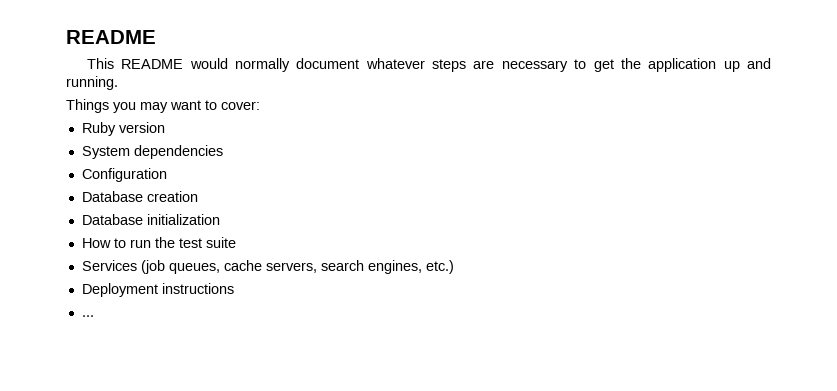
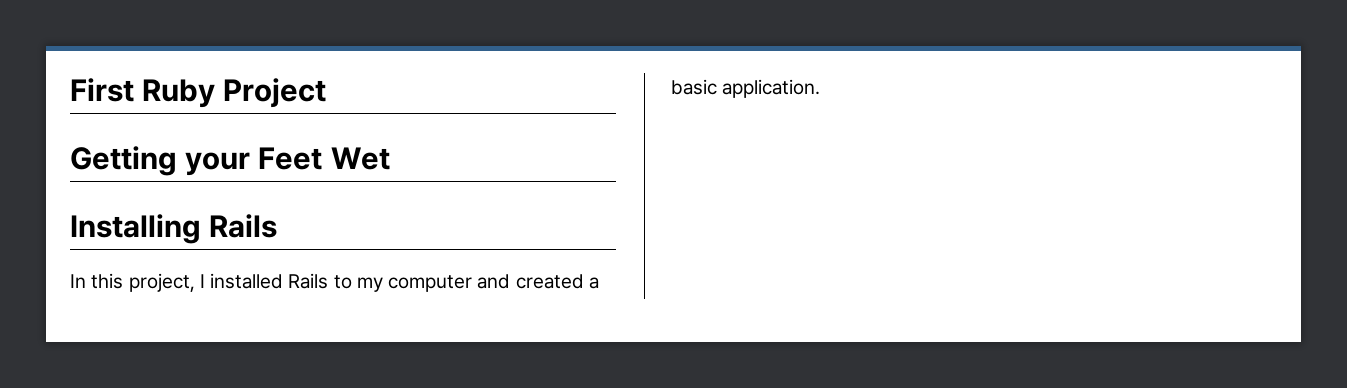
[66,30,156,44] [86,58,771,72] [66,76,118,90] [66,99,260,113] [81,122,165,136] [81,145,223,159] [81,168,167,182] [81,191,198,202] [81,214,220,225] [81,237,236,248] [81,260,454,274] [81,283,234,297] [81,315,94,317] README // This README would normally document whatever steps are necessary to get the application up and running. // Things you may want to cover: // Ruby version // System dependencies // Configuration // Database creation // Database initialization // How to run the test suite // Services (job queues, cache servers, search engines, etc.) // Deployment instructions // ... -> [70,78,327,108] [70,146,390,176] [70,214,278,244] [70,273,599,292] [671,79,821,98] First Ruby Project // Getting your Feet Wet // Installing Rails // In this project, I installed Rails to my computer and created a basic application.

